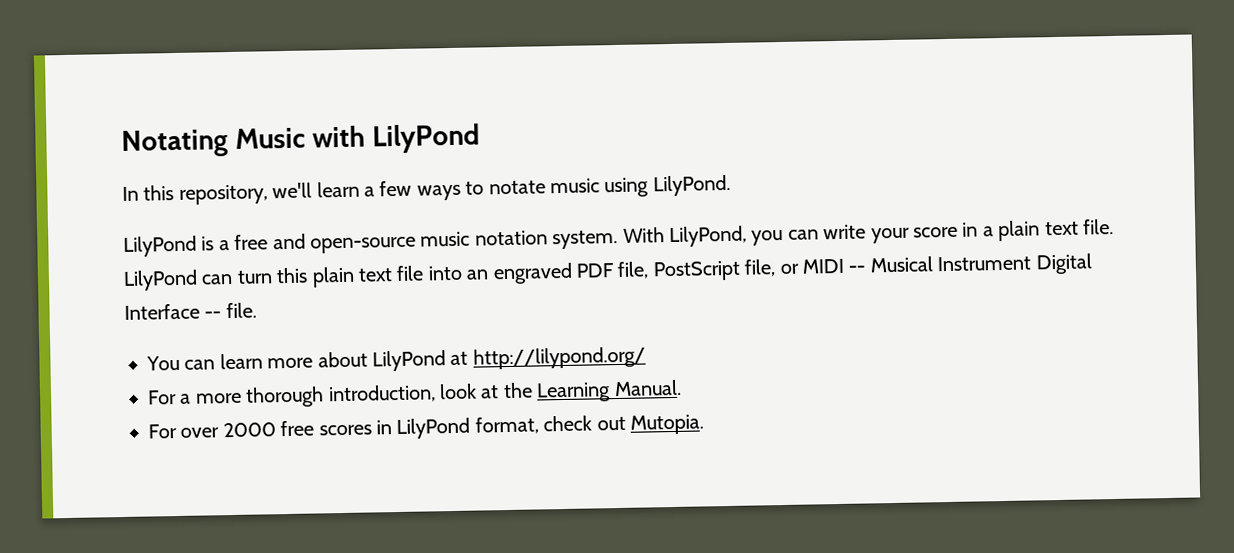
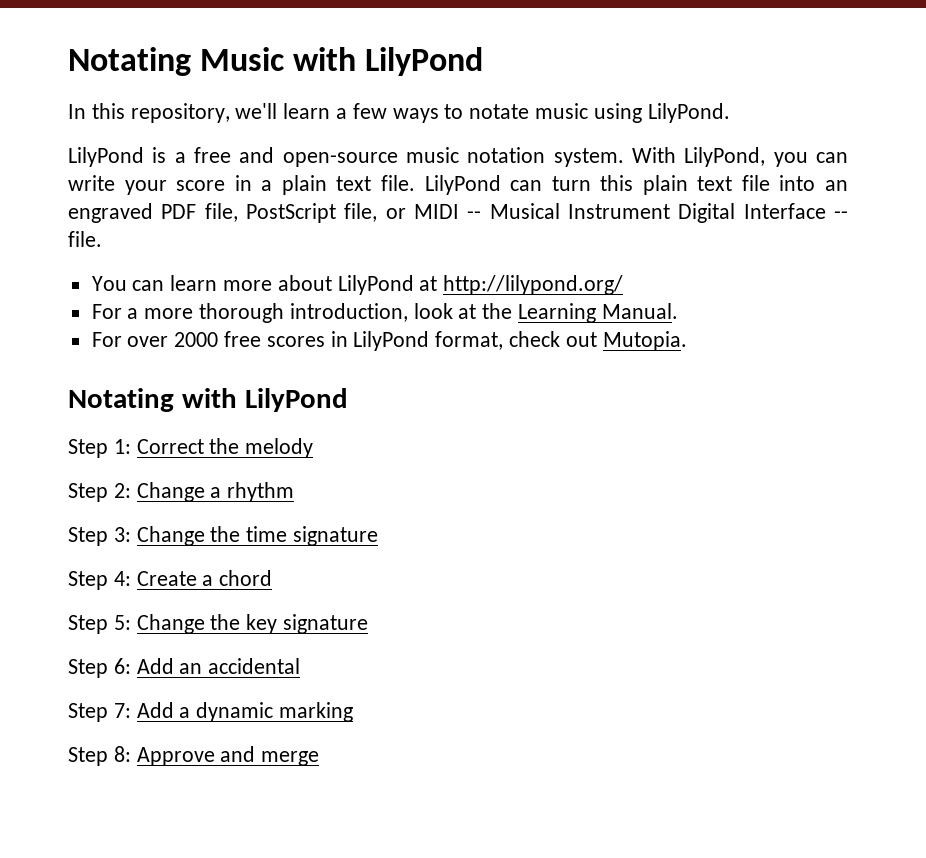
(704, 424) none -> [68,388,348,412] [68,438,314,458] [68,482,295,502] [68,526,379,546] [68,570,273,590] [68,614,369,634] [68,658,301,678] [68,702,354,722] [68,746,320,766] // Notating with LilyPond // Step 1: Correct the melody // Step 2: Change a rhythm // Step 3: Change the time signature // Step 4: Create a chord // Step 5: Change the key signature // Step 6: Add an accidental // Step 7: Add a dynamic marking // Step 8: Approve and merge

